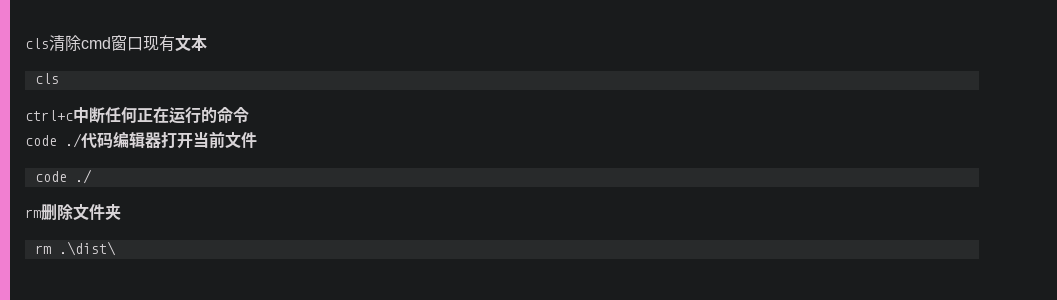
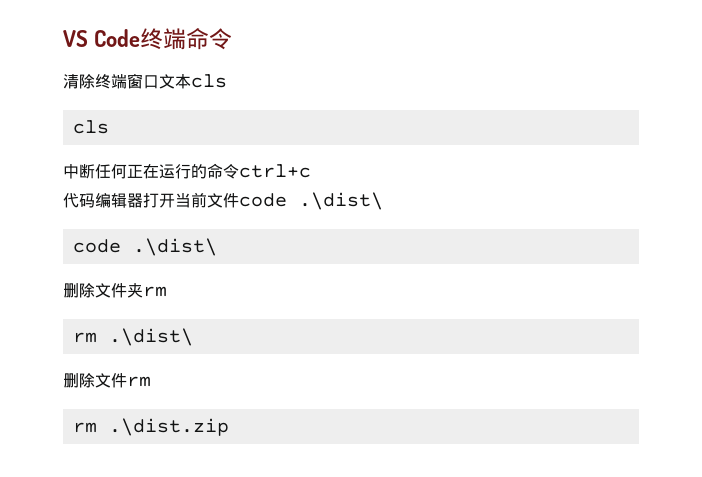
[25,35,175,52] cls清除cmd窗口现有 -> [63,28,233,50] [63,73,159,89] VS Code终端命令 // 清除终端窗口
[34,73,59,84] [25,110,73,121] // cls // ctrl+c -> [191,74,227,88] [72,120,109,134] cls // cls //
[25,133,82,148] // code ./ -> [239,164,311,178] ctrl+c //
[34,169,92,184] [25,209,41,218] // code ./ // rm -> [239,192,383,210] [72,238,217,256] code .\dist\ // code .\dist\ //
(121, 212) none -> [143,286,167,297] rm
(116, 248) none -> [63,373,151,388] [72,418,229,436] // 删除文件rm // rm .\dist.zip

